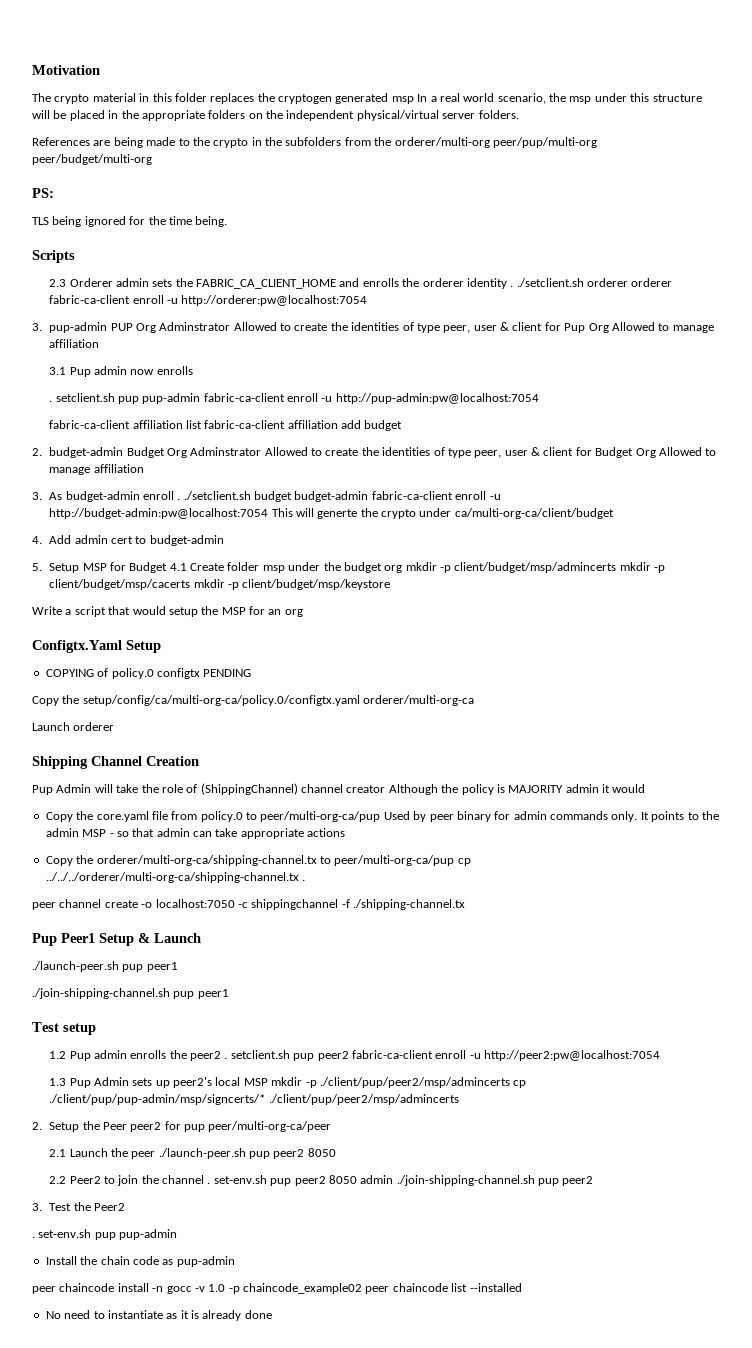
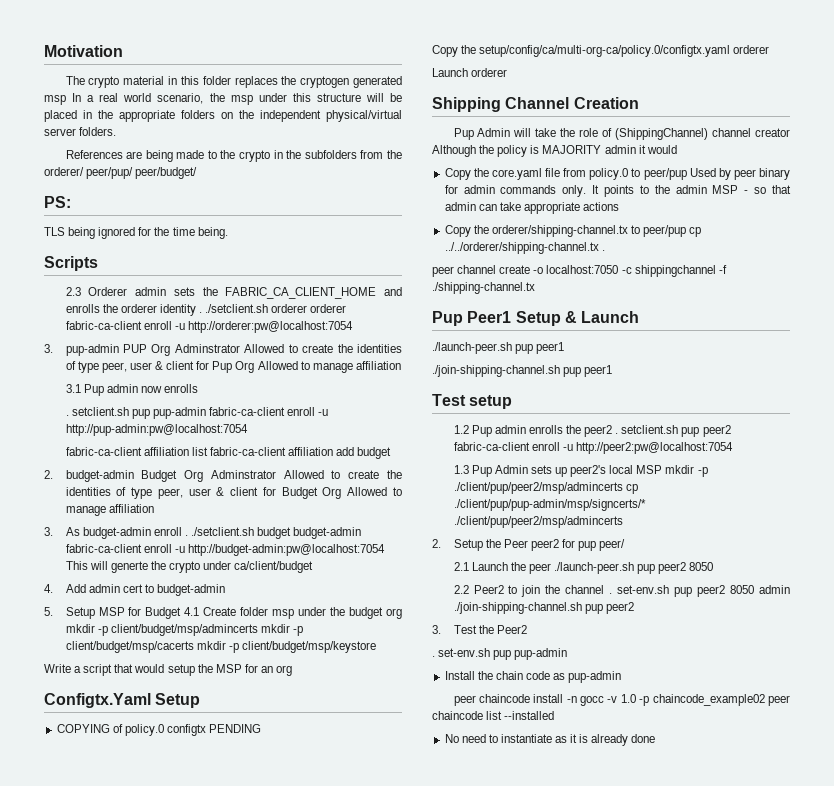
[394,137,597,148] [32,154,152,165] orderer/multi-org peer/pup/multi-org peer/budget/multi-org -> [44,167,198,179] orderer/ peer/pup/ peer/budget/
[454,508,614,519] ca/multi-org-ca/client/budget -> [234,561,314,573] ca/client/budget
[363,695,475,706] orderer/multi-org-ca -> [733,45,770,54] orderer
[260,811,381,822] peer/multi-org-ca/pup -> [643,168,687,180] peer/pup
[96,855,471,866] [45,872,299,883] orderer/multi-org-ca/shipping-channel.tx to peer/multi-org-ca/pup cp ../../../orderer/multi-org-ca/shipping-channel.tx -> [491,225,702,237] [444,242,599,254] orderer/shipping-channel.tx to peer/pup cp ../../orderer/shipping-channel.tx
[208,1121,332,1132] peer/multi-org-ca/peer -> [599,539,626,551] peer/

